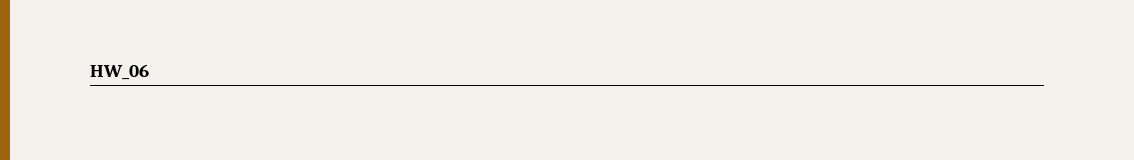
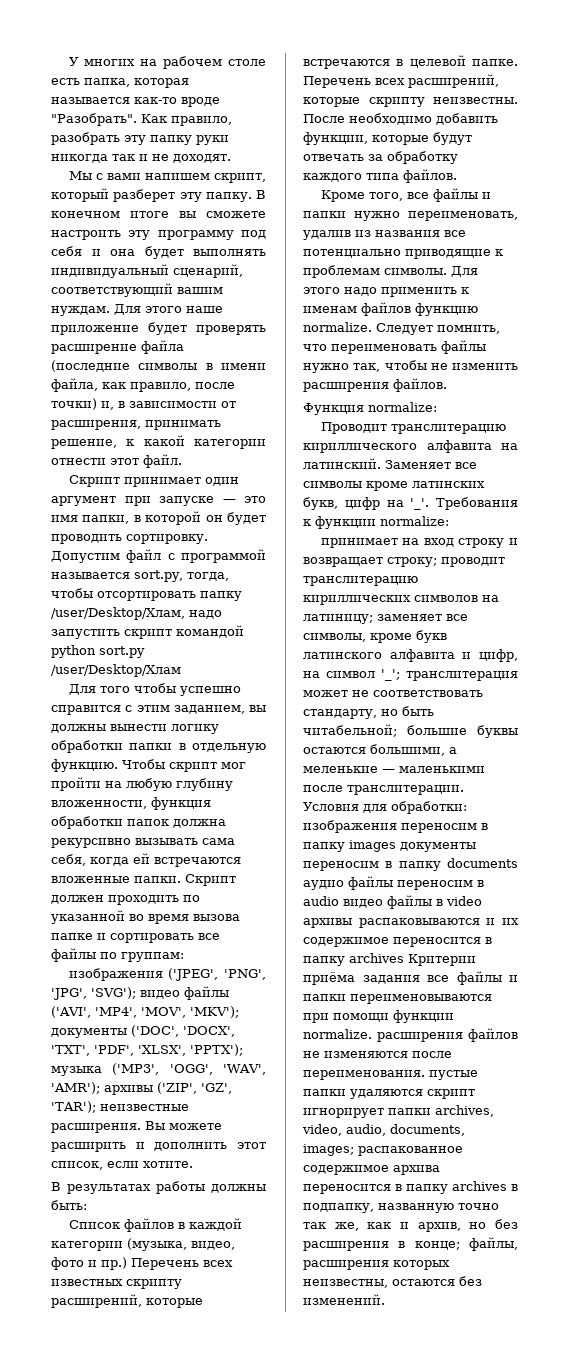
[90,64,149,80] HW_06 -> [68,56,266,69] [51,78,189,88] [51,97,220,107] [51,113,232,126] [51,132,229,145] [51,154,231,163] [68,171,266,183] [51,188,266,202] [51,211,266,218] [51,230,266,240] [51,246,266,259] [51,264,243,278] [51,283,223,297] [51,304,223,316] [51,322,266,335] [51,340,184,354] [51,360,266,372] [51,378,235,392] [51,398,236,410] [51,420,221,430] [51,435,266,449] [51,454,182,468] [68,475,239,487] [51,496,266,506] [51,511,266,525] [51,534,208,544] [51,549,266,563] [51,570,229,582] [51,588,242,601] [51,607,222,620] [51,625,244,639] [51,645,145,658] [51,664,181,677] [68,683,241,696] [51,705,266,715] [51,724,219,734] [51,740,266,753] [51,759,246,772] [51,777,233,791] [51,797,211,810] [51,816,226,829] [51,838,235,848] [51,853,241,867] [51,874,236,886] [51,895,200,905] [51,910,240,924] [51,933,220,943] [51,948,184,962] [68,968,266,981] [51,986,229,1000] [51,1006,239,1018] [51,1025,235,1038] [51,1044,243,1056] [51,1063,266,1076] [51,1082,232,1095] [51,1101,189,1113] [51,1121,222,1133] [51,1142,266,1152] [51,1161,193,1170] [51,1181,266,1194] [51,1200,87,1210] [68,1218,242,1232] [51,1238,235,1251] [51,1257,233,1270] [51,1279,182,1289] [51,1294,203,1308] [303,55,518,69] [303,74,499,88] [303,97,518,107] [303,113,498,125] [303,132,472,145] [303,151,458,164] [303,169,457,183] [320,188,491,202] [303,211,518,221] [303,230,466,240] [303,249,503,259] [303,265,478,278] [303,287,469,297] [303,302,478,316] [303,322,500,335] [303,340,486,354] [303,360,518,373] [303,378,447,392] [303,402,437,415] [320,422,506,434] [303,440,518,453] [303,458,477,469] [303,481,485,491] [303,497,518,510] [303,516,449,529] [320,538,518,548] [303,557,505,567] [303,576,418,586] [303,595,499,605] [303,614,468,624] [303,630,447,643] [303,649,518,662] [303,669,518,681] [303,690,483,697] [303,706,434,719] [303,724,518,738] [303,744,457,756] [303,766,485,773] [303,785,464,795] [303,801,467,814] [303,820,488,833] [303,840,476,852] [303,858,518,871] [303,876,484,890] [303,895,482,909] [303,918,519,928] [303,937,492,947] [303,953,476,966] [303,971,518,985] [303,994,492,1004] [303,1010,454,1023] [303,1028,518,1042] [303,1051,452,1058] [303,1070,478,1080] [303,1089,475,1099] [303,1105,494,1118] [302,1124,465,1136] [303,1144,463,1156] [303,1165,440,1175] [303,1181,518,1194] [303,1203,499,1213] [303,1219,518,1232] [303,1237,518,1251] [303,1260,450,1270] [303,1276,482,1288] [303,1294,385,1305] У многих на рабочем столе есть папка, которая называется как-то вроде "Разобрать". Как правило, разобрать эту папку руки никогда так и не доходят. // Мы с вами напишем скрипт, который разберет эту папку. В конечном итоге вы сможете настроить эту программу под себя и она будет выполнять индивидуальный сценарий, соответствующий вашим нуждам. Для этого наше приложение будет проверять расширение файла (последние символы в имени файла, как правило, после точки) и, в зависимости от расширения, принимать решение, к какой категории отнести этот файл. // Скрипт принимает один аргумент при запуске — это имя папки, в которой он будет проводить сортировку. Допустим файл с программой называется sort.py, тогда, чтобы отсортировать папку /user/Desktop/Хлам, надо запустить скрипт командой python sort.py /user/Desktop/Хлам // Для того чтобы успешно справится с этим заданием, вы должны вынести логику обработки папки в отдельную функцию. Чтобы скрипт мог пройти на любую глубину вложенности, функция обработки папок должна рекурсивно вызывать сама себя, когда ей встречаются вложенные папки. Скрипт должен проходить по указанной во время вызова папке и сортировать все файлы по группам: // изображения ('JPEG', 'PNG', 'JPG', 'SVG'); видео файлы ('AVI', 'MP4', 'MOV', 'MKV'); документы ('DOC', 'DOCX', 'TXT', 'PDF', 'XLSX', 'PPTX'); музыка ('MP3', 'OGG', 'WAV', 'AMR'); архивы ('ZIP', 'GZ', 'TAR'); неизвестные расширения. Вы можете расширить и дополнить этот список, если хотите. // В результатах работы должны быть: // Список файлов в каждой категории (музыка, видео, фото и пр.) Перечень всех известных скрипту расширений, которые встречаются в целевой папке. Перечень всех расширений, которые скрипту неизвестны. После необходимо добавить функции, которые будут отвечать за обработку каждого типа файлов. // Кроме того, все файлы и папки нужно переименовать, удалив из названия все потенциально приводящие к проблемам символы. Для этого надо применить к именам файлов функцию normalize. Следует помнить, что переименовать файлы нужно так, чтобы не изменить расширения файлов. // Функция normalize: // Проводит транслитерацию кириллического алфавита на латинский. Заменяет все символы кроме латинских букв, цифр на '_'. Требования к функции normalize: // принимает на вход строку и возвращает строку; проводит транслитерацию кириллических символов на латиницу; заменяет все символы, кроме букв латинского алфавита и цифр, на символ '_'; транслитерация может не соответствовать стандарту, но быть читабельной; большие буквы остаются большими, а меленькие — маленькими после транслитерации. Условия для обработки: изображения переносим в папку images документы переносим в папку documents аудио файлы переносим в audio видео файлы в video архивы распаковываются и их содержимое переносится в папку archives Критерии приёма задания все файлы и папки переименовываются при помощи функции normalize. расширения файлов не изменяются после переименования. пустые папки удаляются скрипт игнорирует папки archives, video, audio, documents, images; распакованное содержимое архива переносится в папку archives в подпапку, названную точно так же, как и архив, но без расширения в конце; файлы, расширения которых неизвестны, остаются без изменений.

